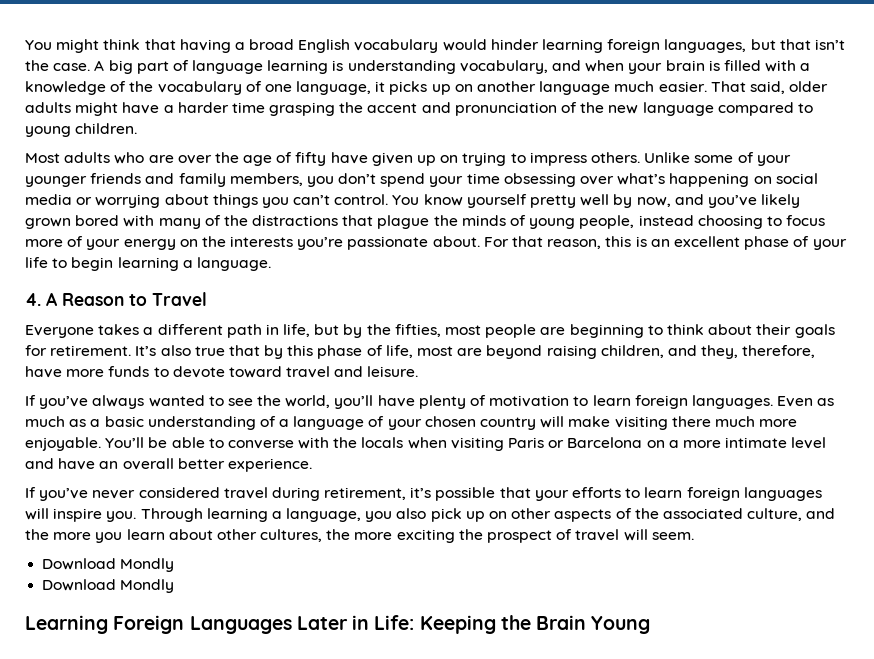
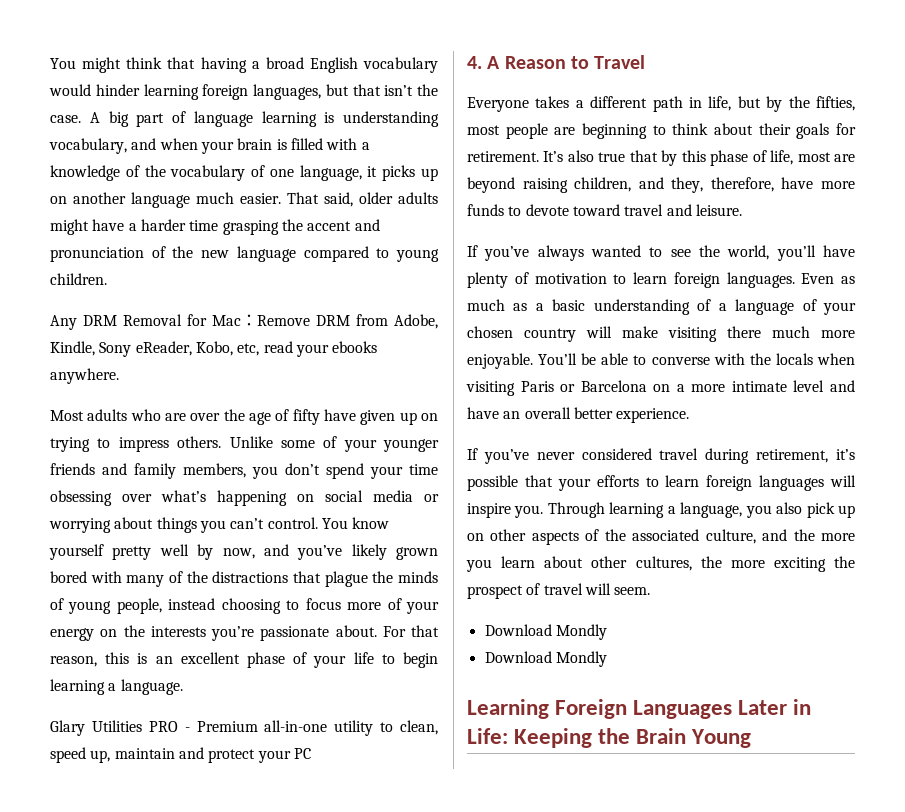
(138, 128) none -> [50,314,438,330] [50,341,378,357] [50,368,119,384] // Any DRM Removal for Mac：Remove DRM from Adobe, Kindle, Sony eReader, Kobo, etc, read your ebooks anywhere.
(271, 264) none -> [50,720,438,736] [50,747,311,763] // Glary Utilities PRO - Premium all-in-one utility to clean, speed up, maintain and protect your PC

